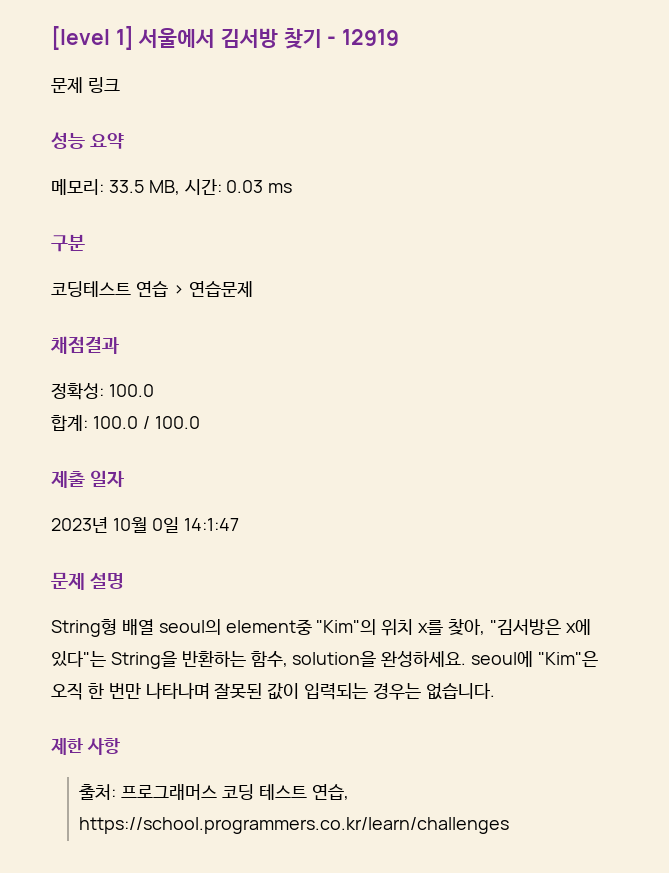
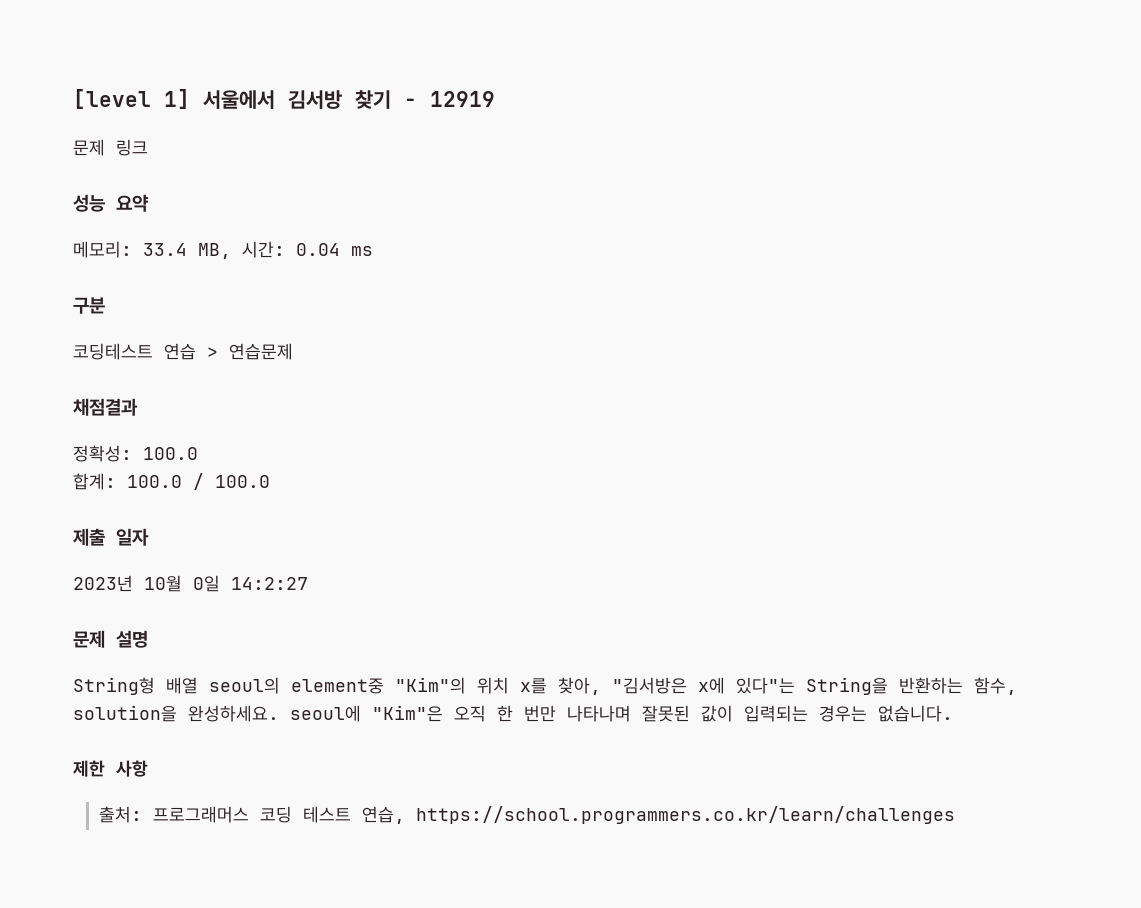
[108,180,144,193] 33.5 -> [143,243,187,256] 33.4
[226,180,264,193] 0.03 -> [296,243,340,256] 0.04
[183,518,239,531] 14:1:47 -> [231,577,308,590] 14:2:27

